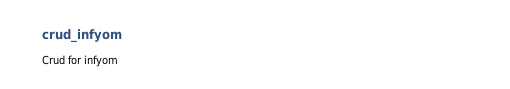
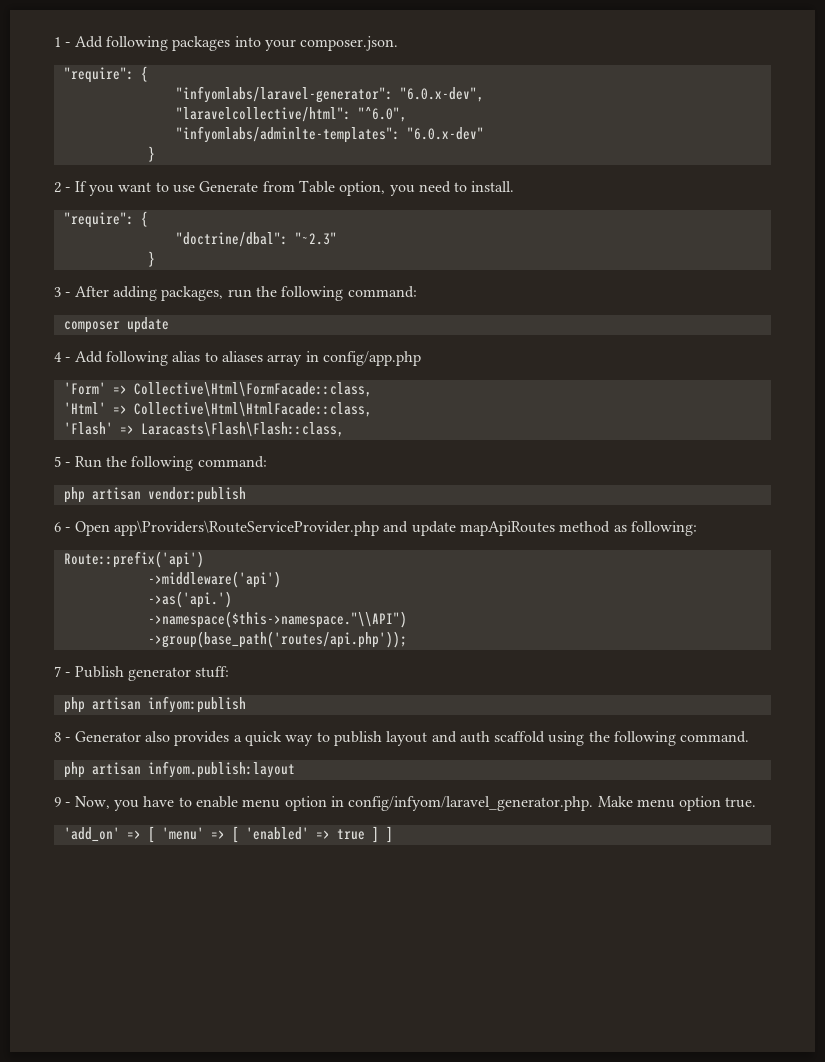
[42,29,122,43] [42,55,118,67] crud_infyom // Crud for infyom -> [54,36,399,51] [63,66,148,83] [175,86,484,103] [175,107,407,122] [175,126,484,143] [147,146,155,162] [54,180,515,196] [63,211,148,228] [175,232,337,247] [147,251,155,267] [54,286,417,301] [63,317,169,333] [54,351,421,366] [63,382,372,397] [63,402,372,417] [63,422,344,437] [54,456,267,471] [63,487,246,503] [54,520,697,536] [63,551,204,568] [147,571,281,588] [147,591,232,608] [147,611,407,628] [147,631,407,648] [54,666,230,681] [63,696,246,713] [54,731,750,746] [63,761,295,778] [54,796,757,811] [63,826,393,843] 1 - Add following packages into your composer.json. // "require": { // "infyomlabs/laravel-generator": "6.0.x-dev", // "laravelcollective/html": "^6.0", // "infyomlabs/adminlte-templates": "6.0.x-dev" // } // 2 - If you want to use Generate from Table option, you need to install. // "require": { // "doctrine/dbal": "~2.3" // } // 3 - After adding packages, run the following command: // composer update // 4 - Add following alias to aliases array in config/app.php // 'Form' => Collective\Html\FormFacade::class, // 'Html' => Collective\Html\HtmlFacade::class, // 'Flash' => Laracasts\Flash\Flash::class, // 5 - Run the following command: // php artisan vendor:publish // 6 - Open app\Providers\RouteServiceProvider.php and update mapApiRoutes method as following: // Route::prefix('api') // ->middleware('api') // ->as('api.') // ->namespace($this->namespace."\\API") // ->group(base_path('routes/api.php')); // 7 - Publish generator stuff: // php artisan infyom:publish // 8 - Generator also provides a quick way to publish layout and auth scaffold using the following command. // php artisan infyom.publish:layout // 9 - Now, you have to enable menu option in config/infyom/laravel_generator.php. Make menu option true. // 'add_on' => [ 'menu' => [ 'enabled' => true ] ]

